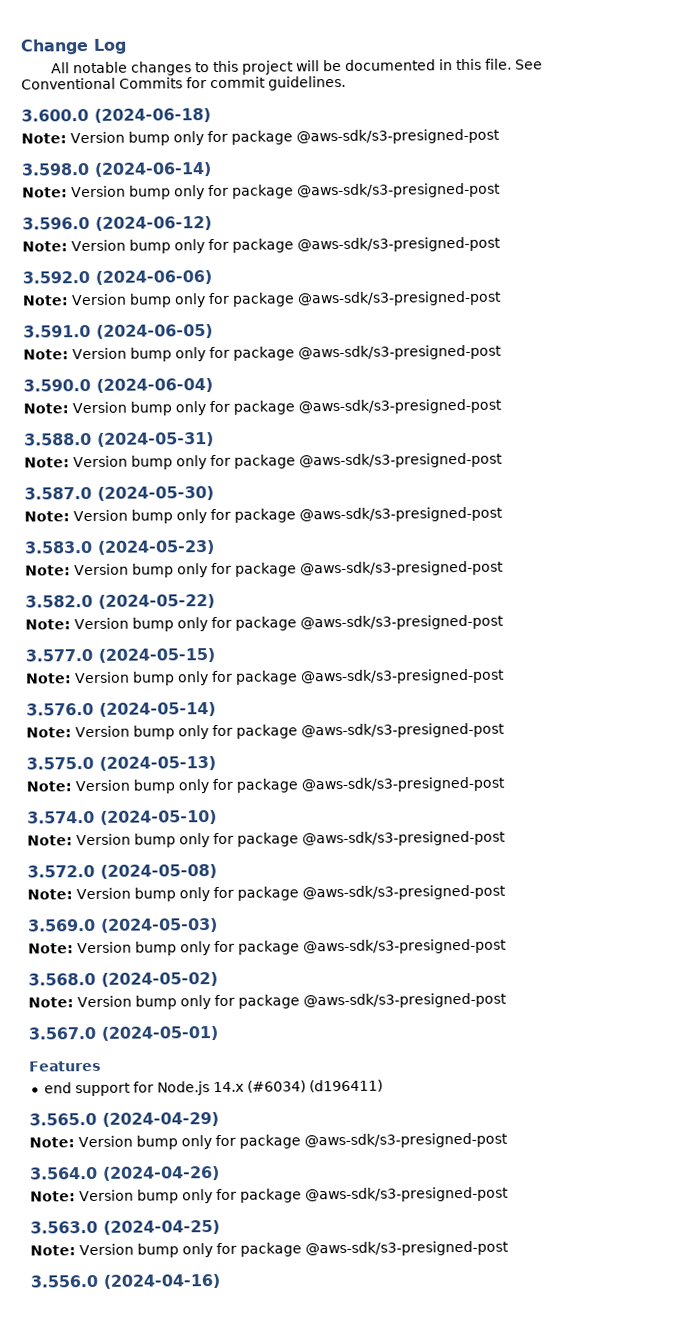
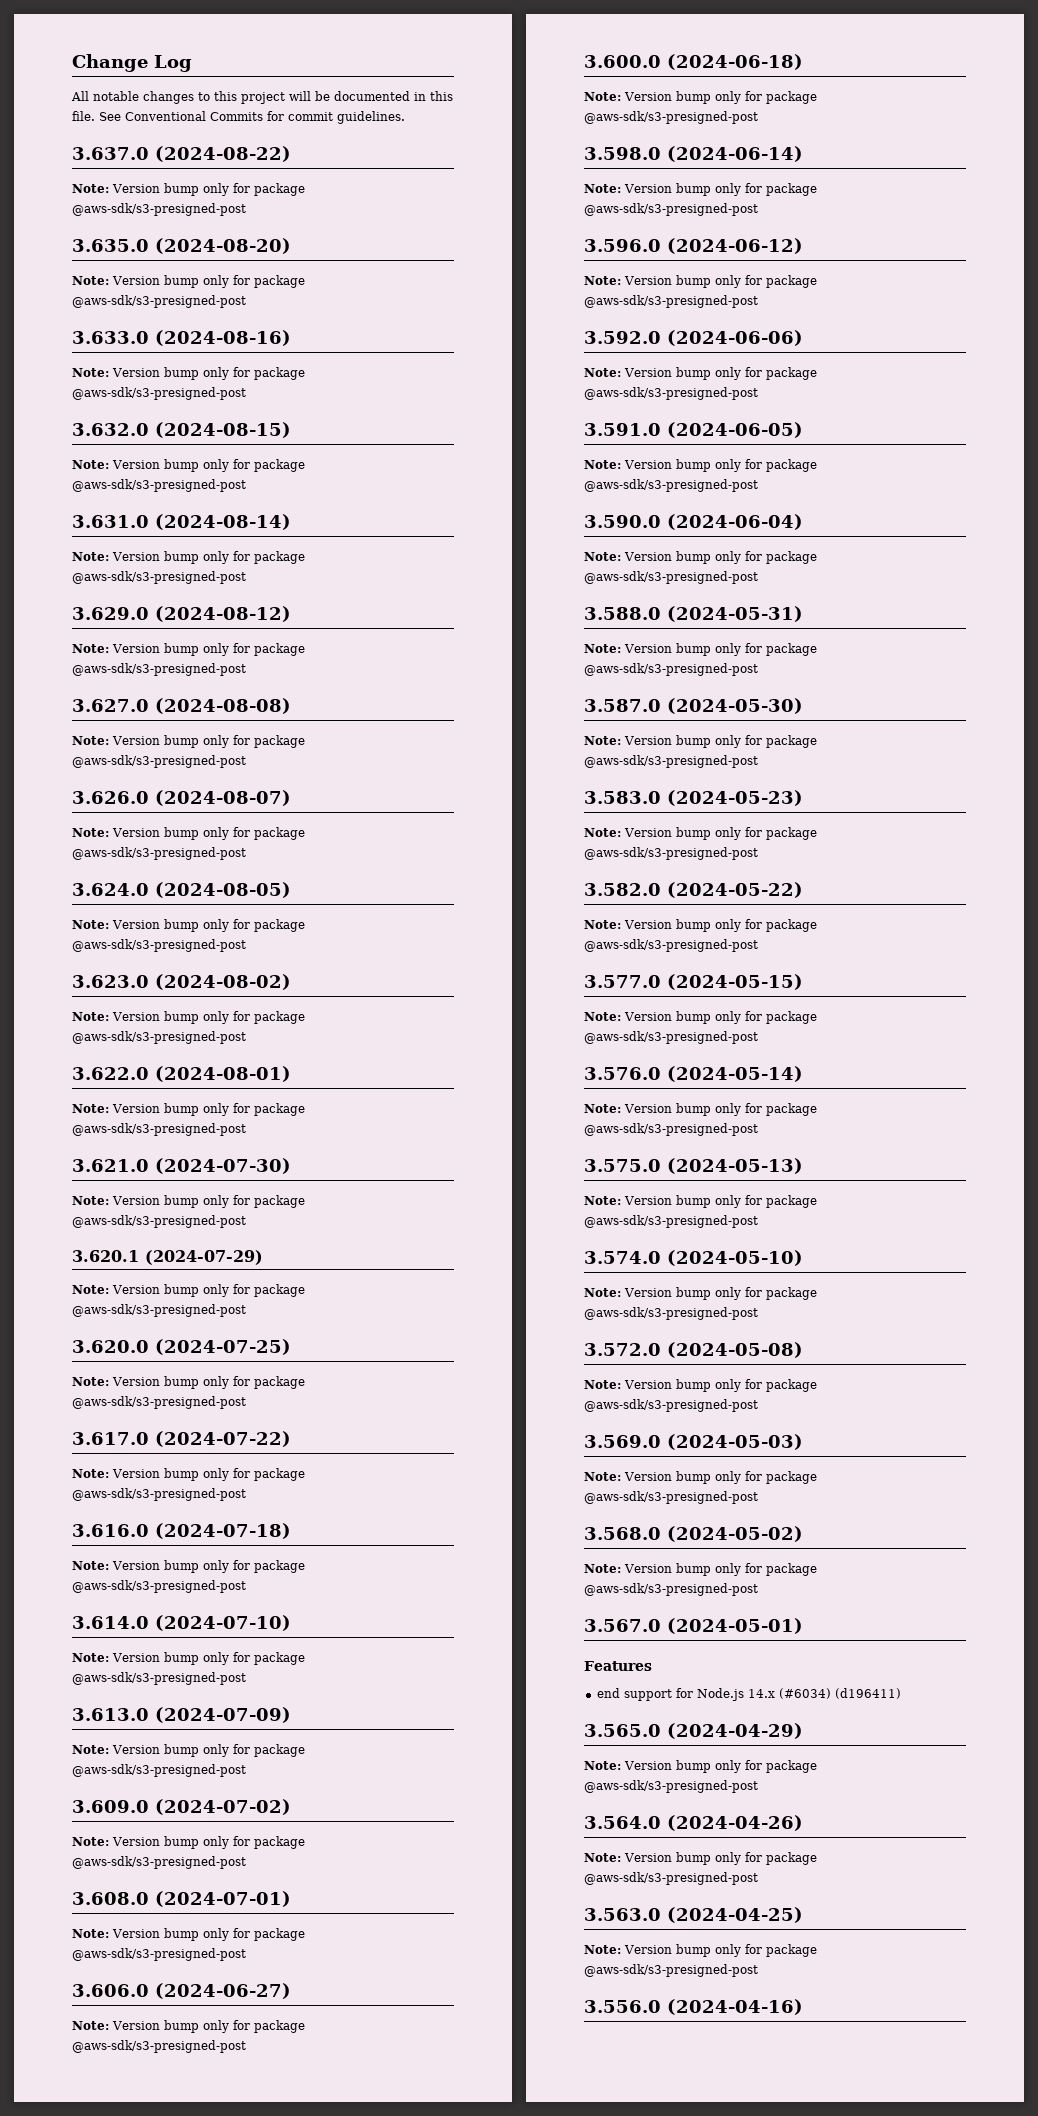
(346, 83) none -> [72,146,291,162] [72,183,305,196] [72,203,246,216] [72,238,291,254] [72,275,305,288] [72,295,246,308] [72,330,291,346] [72,367,305,380] [72,387,246,400] [72,422,291,438] [72,459,305,472] [72,479,246,492] [72,514,291,530] [72,551,305,564] [72,571,246,584] [72,606,291,622] [72,643,305,656] [72,663,246,676] [72,698,291,714] [72,735,305,748] [72,755,246,768] [72,790,291,806] [72,827,305,840] [72,847,246,860] [72,882,291,898] [72,919,305,932] [72,939,246,952] [72,974,291,990] [72,1011,305,1024] [72,1031,246,1044] [72,1066,291,1082] [72,1103,305,1116] [72,1123,246,1136] [72,1158,291,1174] [72,1195,305,1208] [72,1215,246,1228] [72,1250,263,1265] [72,1284,305,1297] [72,1304,246,1317] [72,1339,291,1355] [72,1376,305,1389] [72,1396,246,1409] [72,1431,291,1447] [72,1468,305,1481] [72,1488,246,1501] [72,1523,291,1539] [72,1560,305,1573] [72,1580,246,1593] [72,1615,291,1631] [72,1652,305,1665] [72,1672,246,1685] [72,1707,291,1723] [72,1744,305,1757] [72,1764,246,1777] [72,1799,291,1815] [72,1836,305,1849] [72,1856,246,1869] [72,1891,291,1907] [72,1928,305,1941] [72,1948,246,1961] [72,1983,291,1999] [72,2020,305,2033] [72,2040,246,2053] // 3.637.0 (2024-08-22) // Note: Version bump only for package @aws-sdk/s3-presigned-post // 3.635.0 (2024-08-20) // Note: Version bump only for package @aws-sdk/s3-presigned-post // 3.633.0 (2024-08-16) // Note: Version bump only for package @aws-sdk/s3-presigned-post // 3.632.0 (2024-08-15) // Note: Version bump only for package @aws-sdk/s3-presigned-post // 3.631.0 (2024-08-14) // Note: Version bump only for package @aws-sdk/s3-presigned-post // 3.629.0 (2024-08-12) // Note: Version bump only for package @aws-sdk/s3-presigned-post // 3.627.0 (2024-08-08) // Note: Version bump only for package @aws-sdk/s3-presigned-post // 3.626.0 (2024-08-07) // Note: Version bump only for package @aws-sdk/s3-presigned-post // 3.624.0 (2024-08-05) // Note: Version bump only for package @aws-sdk/s3-presigned-post // 3.623.0 (2024-08-02) // Note: Version bump only for package @aws-sdk/s3-presigned-post // 3.622.0 (2024-08-01) // Note: Version bump only for package @aws-sdk/s3-presigned-post // 3.621.0 (2024-07-30) // Note: Version bump only for package @aws-sdk/s3-presigned-post // 3.620.1 (2024-07-29) // Note: Version bump only for package @aws-sdk/s3-presigned-post // 3.620.0 (2024-07-25) // Note: Version bump only for package @aws-sdk/s3-presigned-post // 3.617.0 (2024-07-22) // Note: Version bump only for package @aws-sdk/s3-presigned-post // 3.616.0 (2024-07-18) // Note: Version bump only for package @aws-sdk/s3-presigned-post // 3.614.0 (2024-07-10) // Note: Version bump only for package @aws-sdk/s3-presigned-post // 3.613.0 (2024-07-09) // Note: Version bump only for package @aws-sdk/s3-presigned-post // 3.609.0 (2024-07-02) // Note: Version bump only for package @aws-sdk/s3-presigned-post // 3.608.0 (2024-07-01) // Note: Version bump only for package @aws-sdk/s3-presigned-post // 3.606.0 (2024-06-27) // Note: Version bump only for package @aws-sdk/s3-presigned-post

